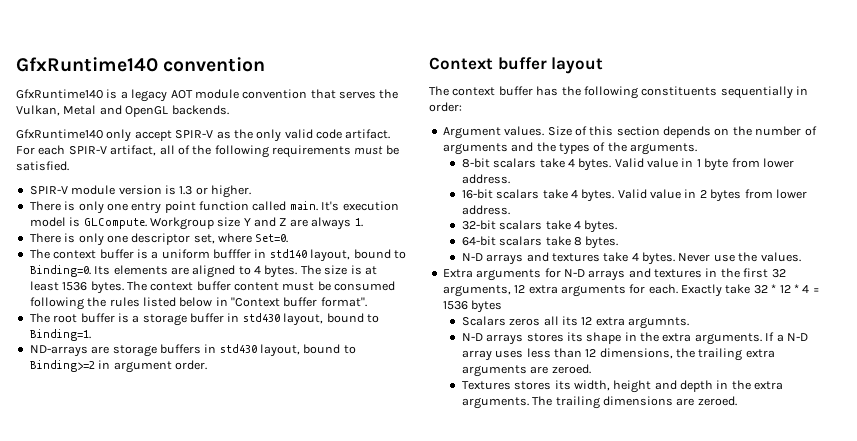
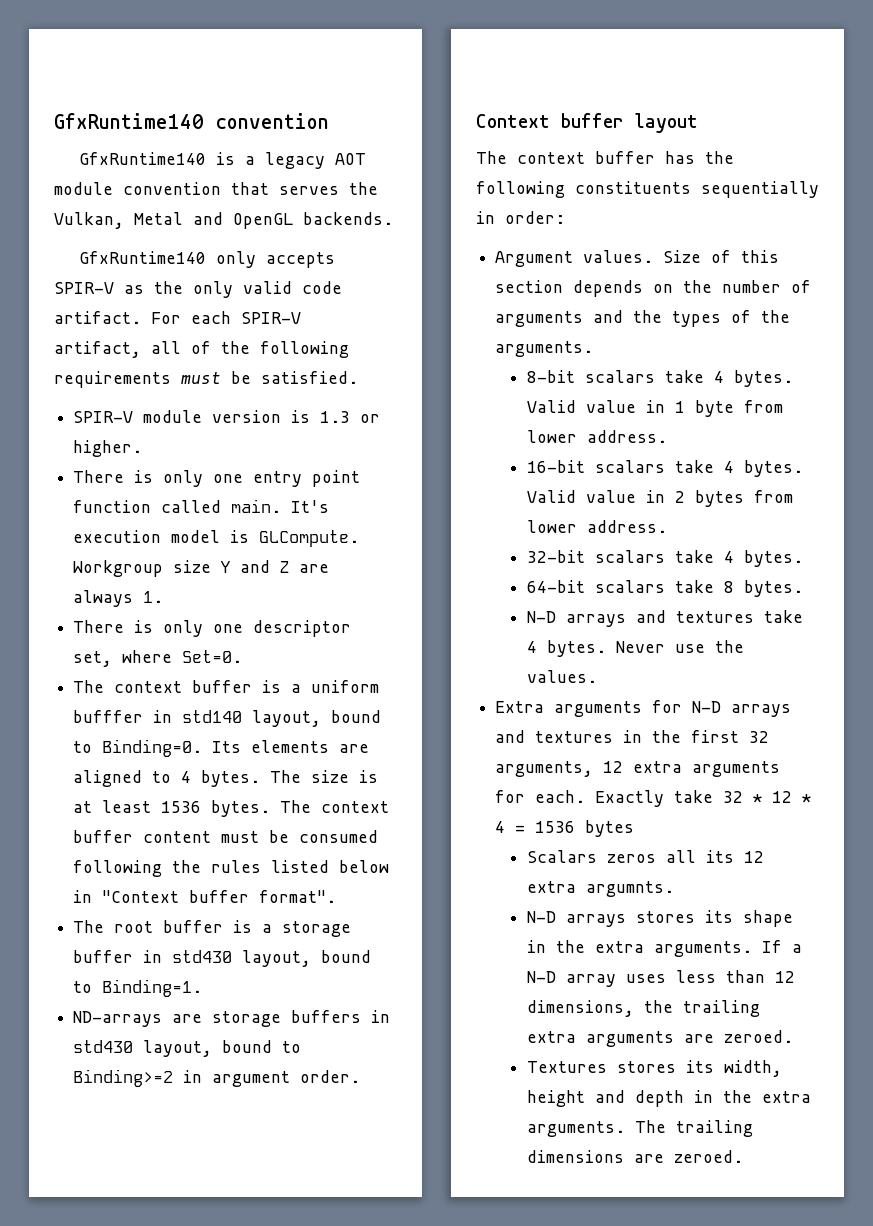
[134,130,172,141] accept -> [265,252,335,268] accepts

